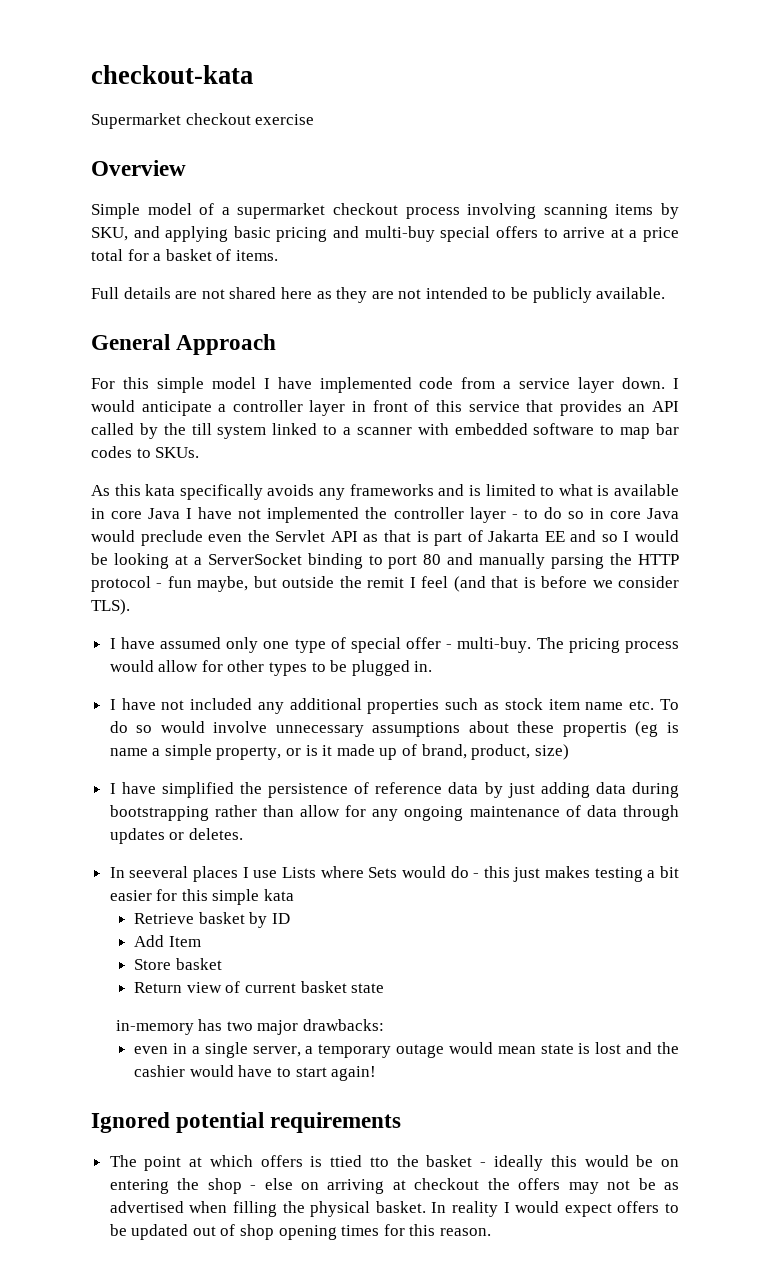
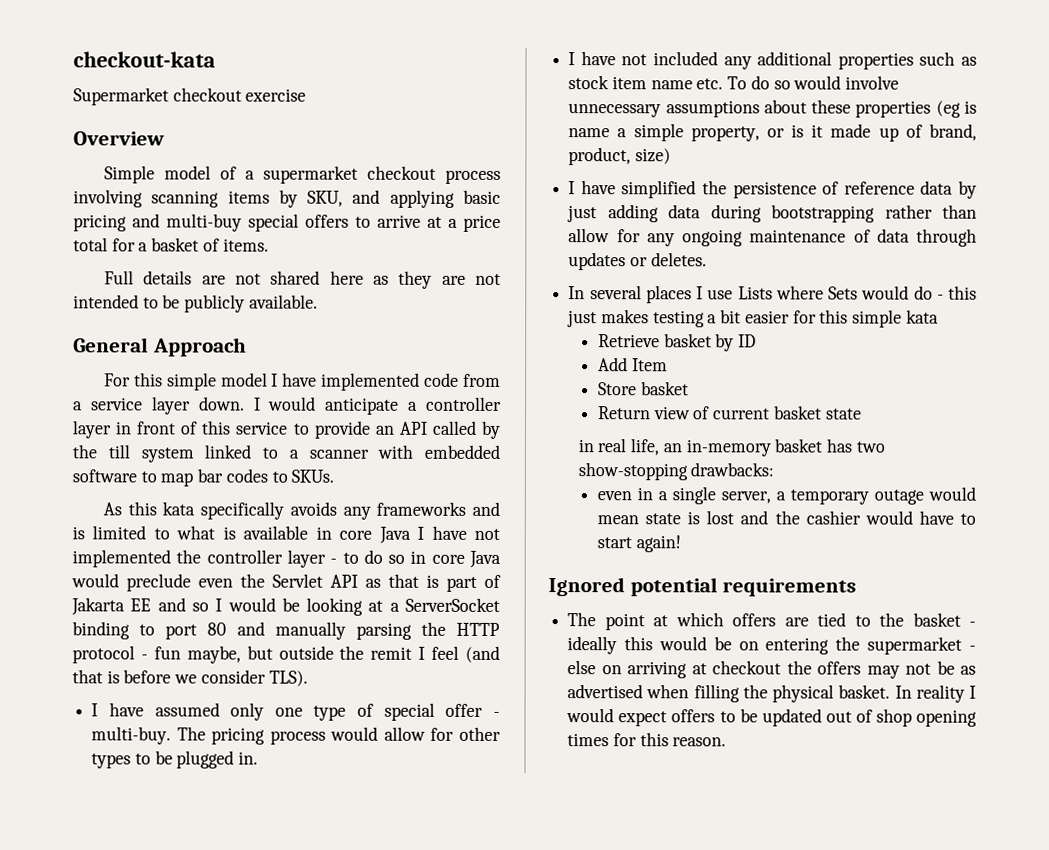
[526,400,622,416] that provides -> [292,420,371,439] to provide
[562,722,627,737] propertis -> [855,100,932,118] properties
[129,866,189,878] seeveral -> [589,285,642,300] several
[115,1020,194,1035] in-memory -> [577,438,823,457] in real life, an in-memory basket
[257,1020,299,1035] major -> [577,462,688,481] show-stopping
[310,1155,389,1167] is ttied tto -> [784,612,871,627] are tied to
[207,1178,242,1194] shop -> [867,636,963,655] supermarket

